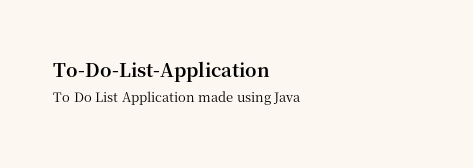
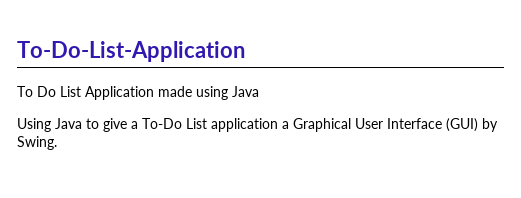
(302, 98) none -> [17,118,498,132] [17,136,57,150] // Using Java to give a To-Do List application a Graphical User Interface (GUI) by Swing.

